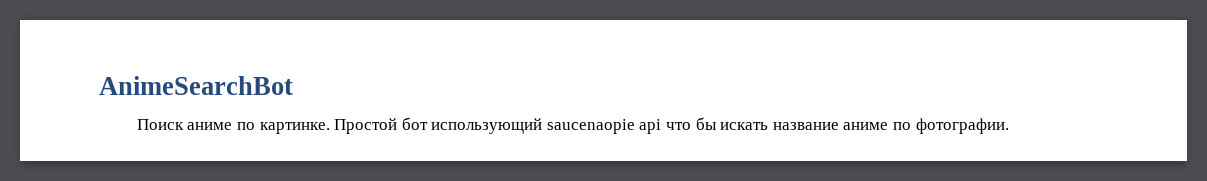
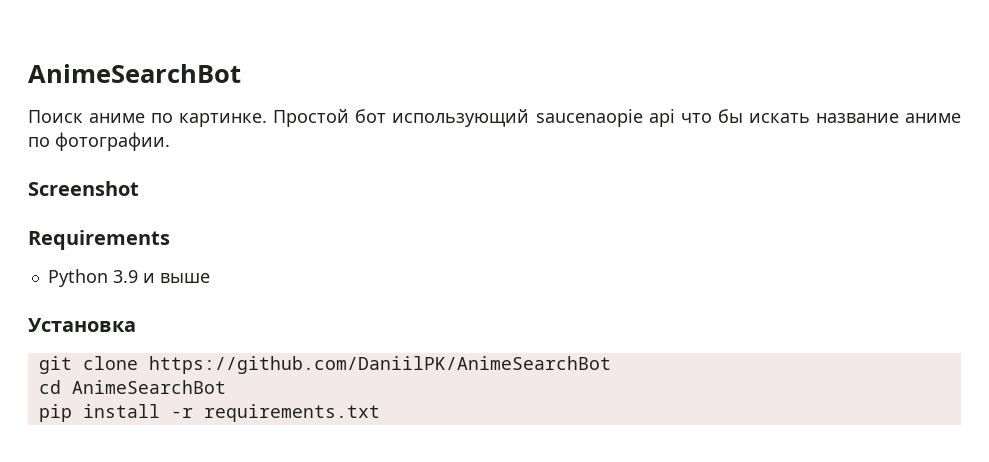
(1009, 126) none -> [28,181,139,196] [28,230,170,250] [47,269,210,287] [28,318,136,332] [38,356,611,374] [38,380,226,394] [38,404,380,422] // Screenshot // Requirements // Python 3.9 и выше // Установка // git clone https://github.com/DaniilPK/AnimeSearchBot // cd AnimeSearchBot // pip install -r requirements.txt

